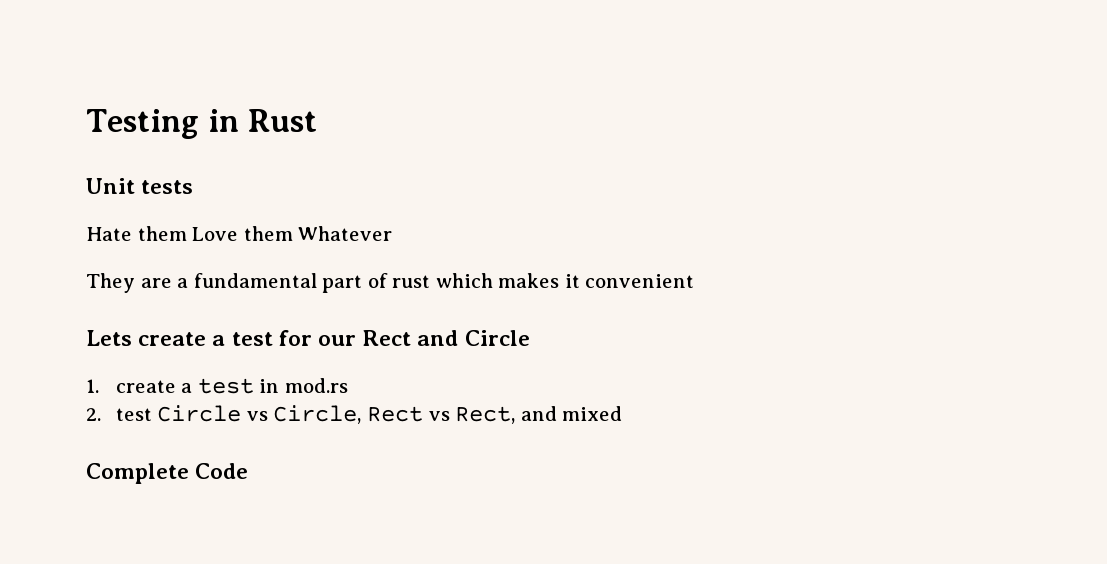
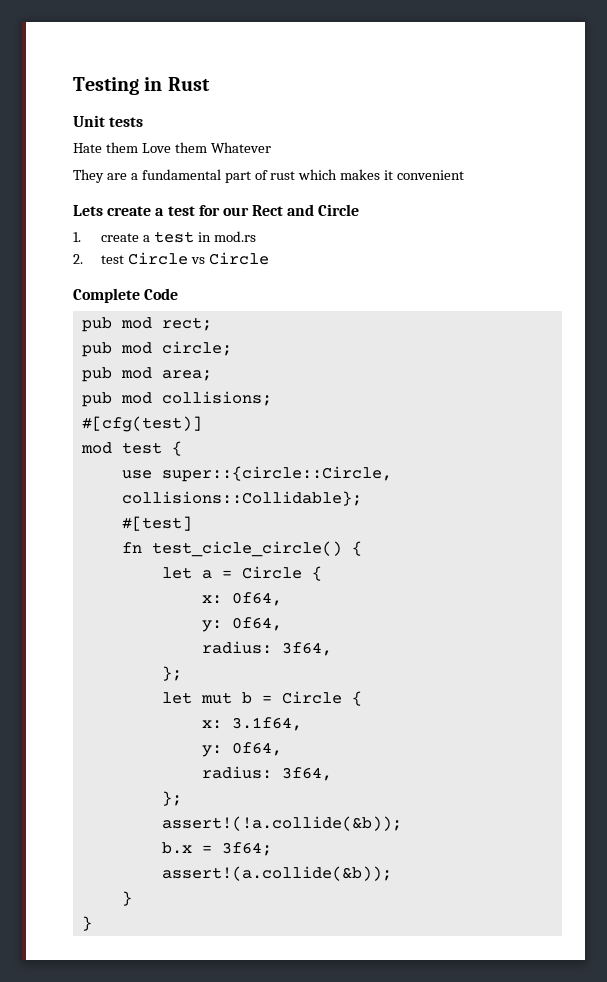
[273,405,623,424] [86,463,249,484] Circle, Rect vs Rect, and mixed // Complete Code -> [208,252,269,265] [73,288,179,303] [81,317,212,332] [81,341,232,357] [81,367,212,382] [81,391,272,407] [81,416,202,432] [80,441,182,456] [121,466,392,482] [121,491,362,506] [121,516,192,531] [121,541,362,557] [161,566,322,581] [201,592,282,606] [201,617,282,632] [201,641,332,656] [161,666,182,681] [161,691,362,706] [201,717,302,731] [201,742,282,757] [201,766,332,781] [161,791,182,806] [161,816,402,831] [161,842,272,856] [161,866,392,881] [121,891,132,906] [81,916,92,931] Circle // Complete Code // pub mod rect; // pub mod circle; // pub mod area; // pub mod collisions; // #[cfg(test)] // mod test { // use super::{circle::Circle, collisions::Collidable}; // #[test] // fn test_cicle_circle() { // let a = Circle { // x: 0f64, // y: 0f64, // radius: 3f64, // }; // let mut b = Circle { // x: 3.1f64, // y: 0f64, // radius: 3f64, // }; // assert!(!a.collide(&b)); // b.x = 3f64; // assert!(a.collide(&b)); // } // }

